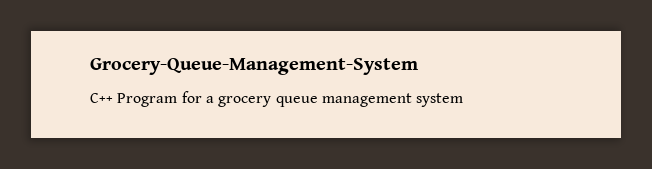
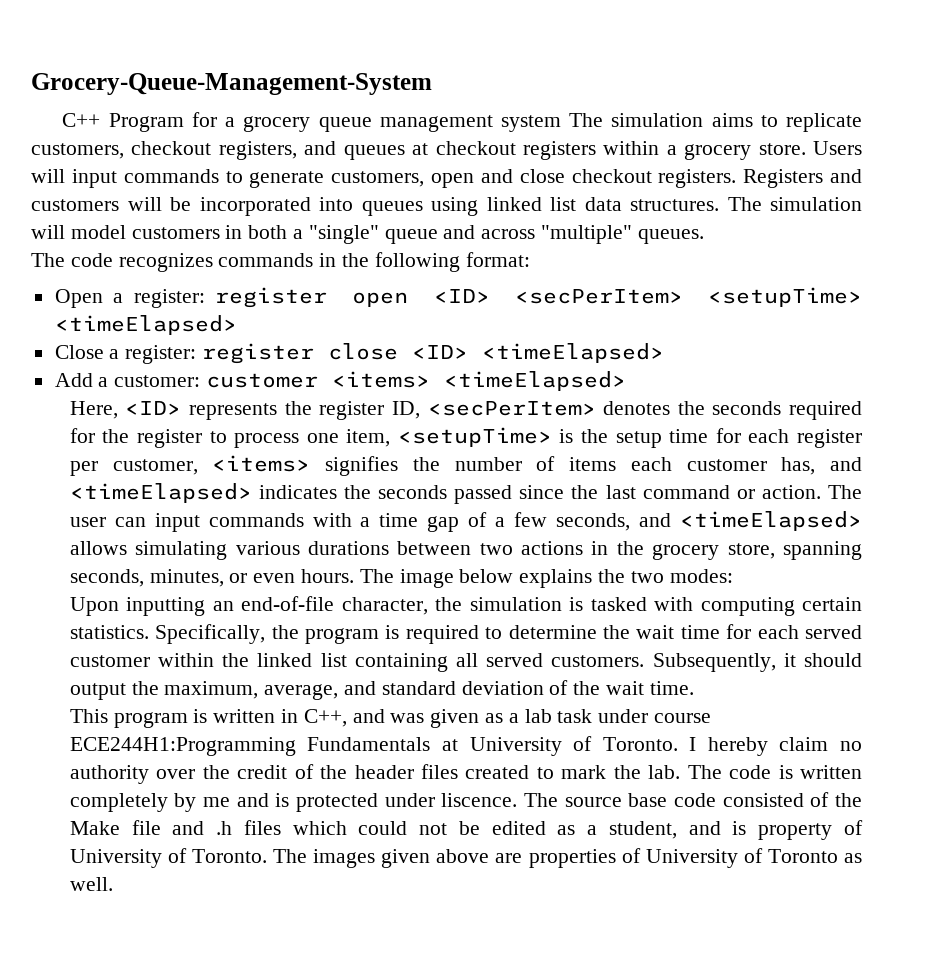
(464, 100) none -> [569,113,862,132] [31,141,862,160] [31,169,862,188] [31,197,862,216] [31,225,704,244] [31,252,530,272] [54,287,863,308] [54,315,237,335] [54,343,665,364] [54,371,627,391] [69,401,862,420] [69,427,863,448] [69,455,862,476] [69,483,862,504] [69,511,862,532] [69,541,862,560] [69,569,733,588] [69,596,862,616] [69,624,862,644] [69,653,862,672] [69,680,694,700] [69,709,712,728] [69,736,862,756] [69,764,863,784] [69,792,863,812] [69,820,864,840] [69,848,862,868] [69,877,113,891] The simulation aims to replicate customers, checkout registers, and queues at checkout registers within a grocery store. Users will input commands to generate customers, open and close checkout registers. Registers and customers will be incorporated into queues using linked list data structures. The simulation will model customers in both a "single" queue and across "multiple" queues. // The code recognizes commands in the following format: // Open a register: register open <ID> <secPerItem> <setupTime> <timeElapsed> // Close a register: register close <ID> <timeElapsed> // Add a customer: customer <items> <timeElapsed> // Here, <ID> represents the register ID, <secPerItem> denotes the seconds required for the register to process one item, <setupTime> is the setup time for each register per customer, <items> signifies the number of items each customer has, and <timeElapsed> indicates the seconds passed since the last command or action. The user can input commands with a time gap of a few seconds, and <timeElapsed> allows simulating various durations between two actions in the grocery store, spanning seconds, minutes, or even hours. The image below explains the two modes: // Upon inputting an end-of-file character, the simulation is tasked with computing certain statistics. Specifically, the program is required to determine the wait time for each served customer within the linked list containing all served customers. Subsequently, it should output the maximum, average, and standard deviation of the wait time. // This program is written in C++, and was given as a lab task under course ECE244H1:Programming Fundamentals at University of Toronto. I hereby claim no authority over the credit of the header files created to mark the lab. The code is written completely by me and is protected under liscence. The source base code consisted of the Make file and .h files which could not be edited as a student, and is property of University of Toronto. The images given above are properties of University of Toronto as well.

